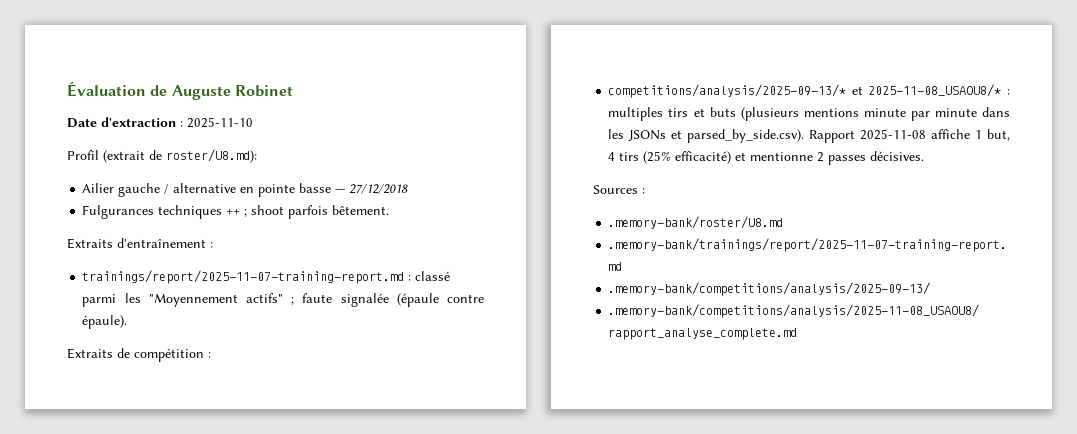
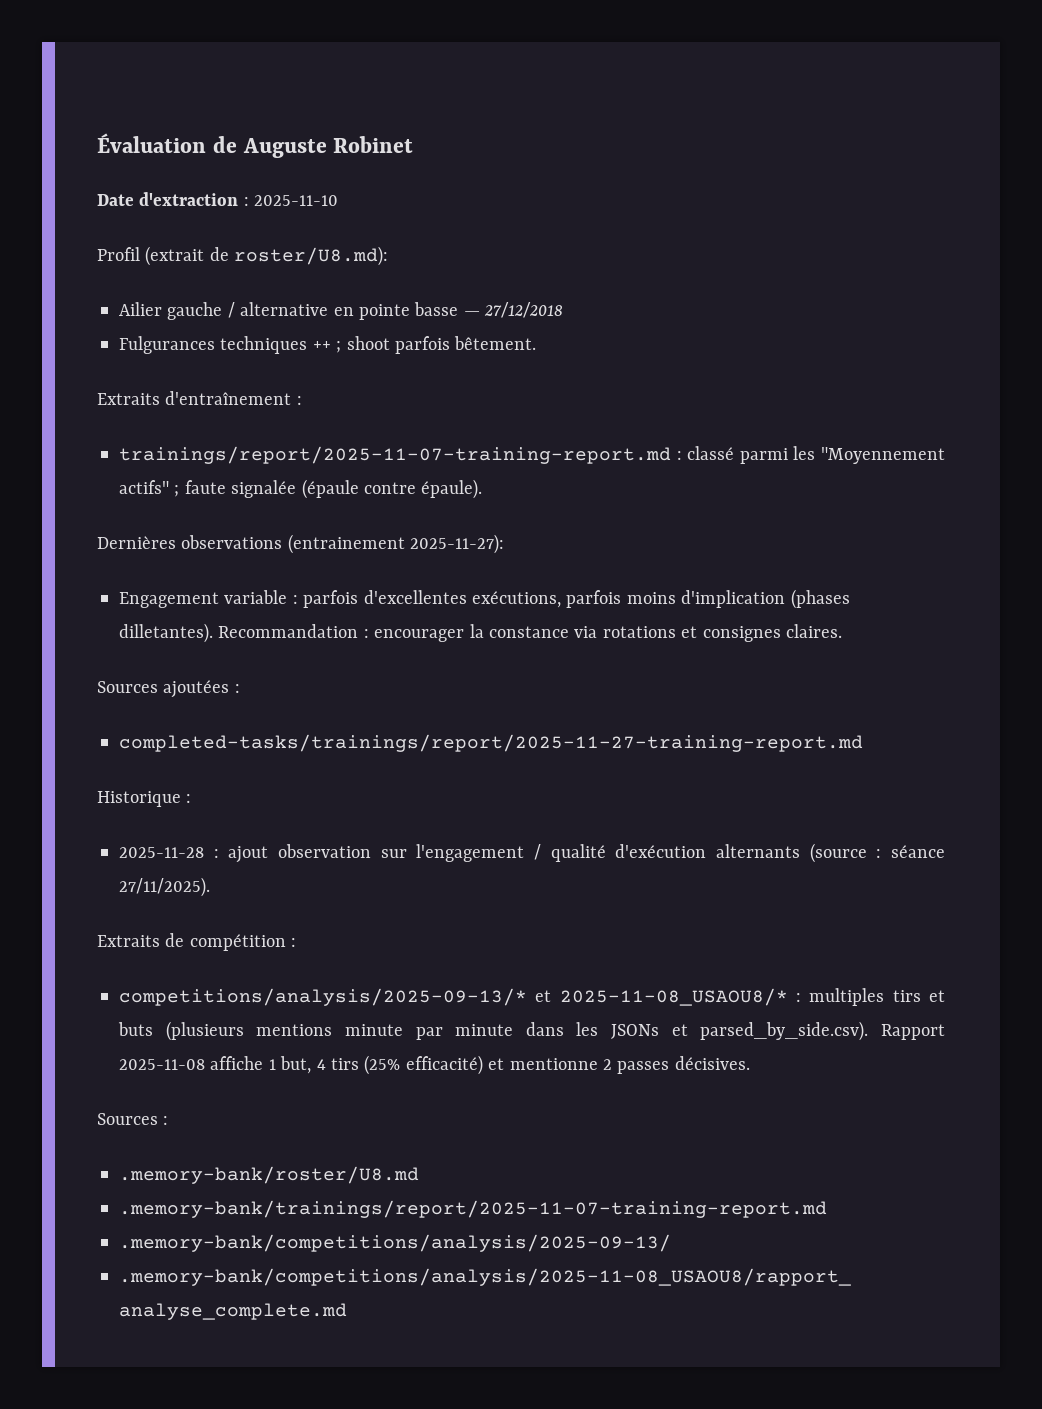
(128, 322) none -> [97,534,505,554] [119,589,850,609] [119,623,842,643] [97,680,240,698] [119,734,863,752] [97,791,192,807] [119,843,945,863] [119,877,210,897] // Dernières observations (entrainement 2025-11-27): // Engagement variable : parfois d'excellentes exécutions, parfois moins d'implication (phases dilletantes). Recommandation : encourager la constance via rotations et consignes claires. // Sources ajoutées : // completed-tasks/trainings/report/2025-11-27-training-report.md // Historique : // 2025-11-28 : ajout observation sur l'engagement / qualité d'exécution alternants (source : séance 27/11/2025).

